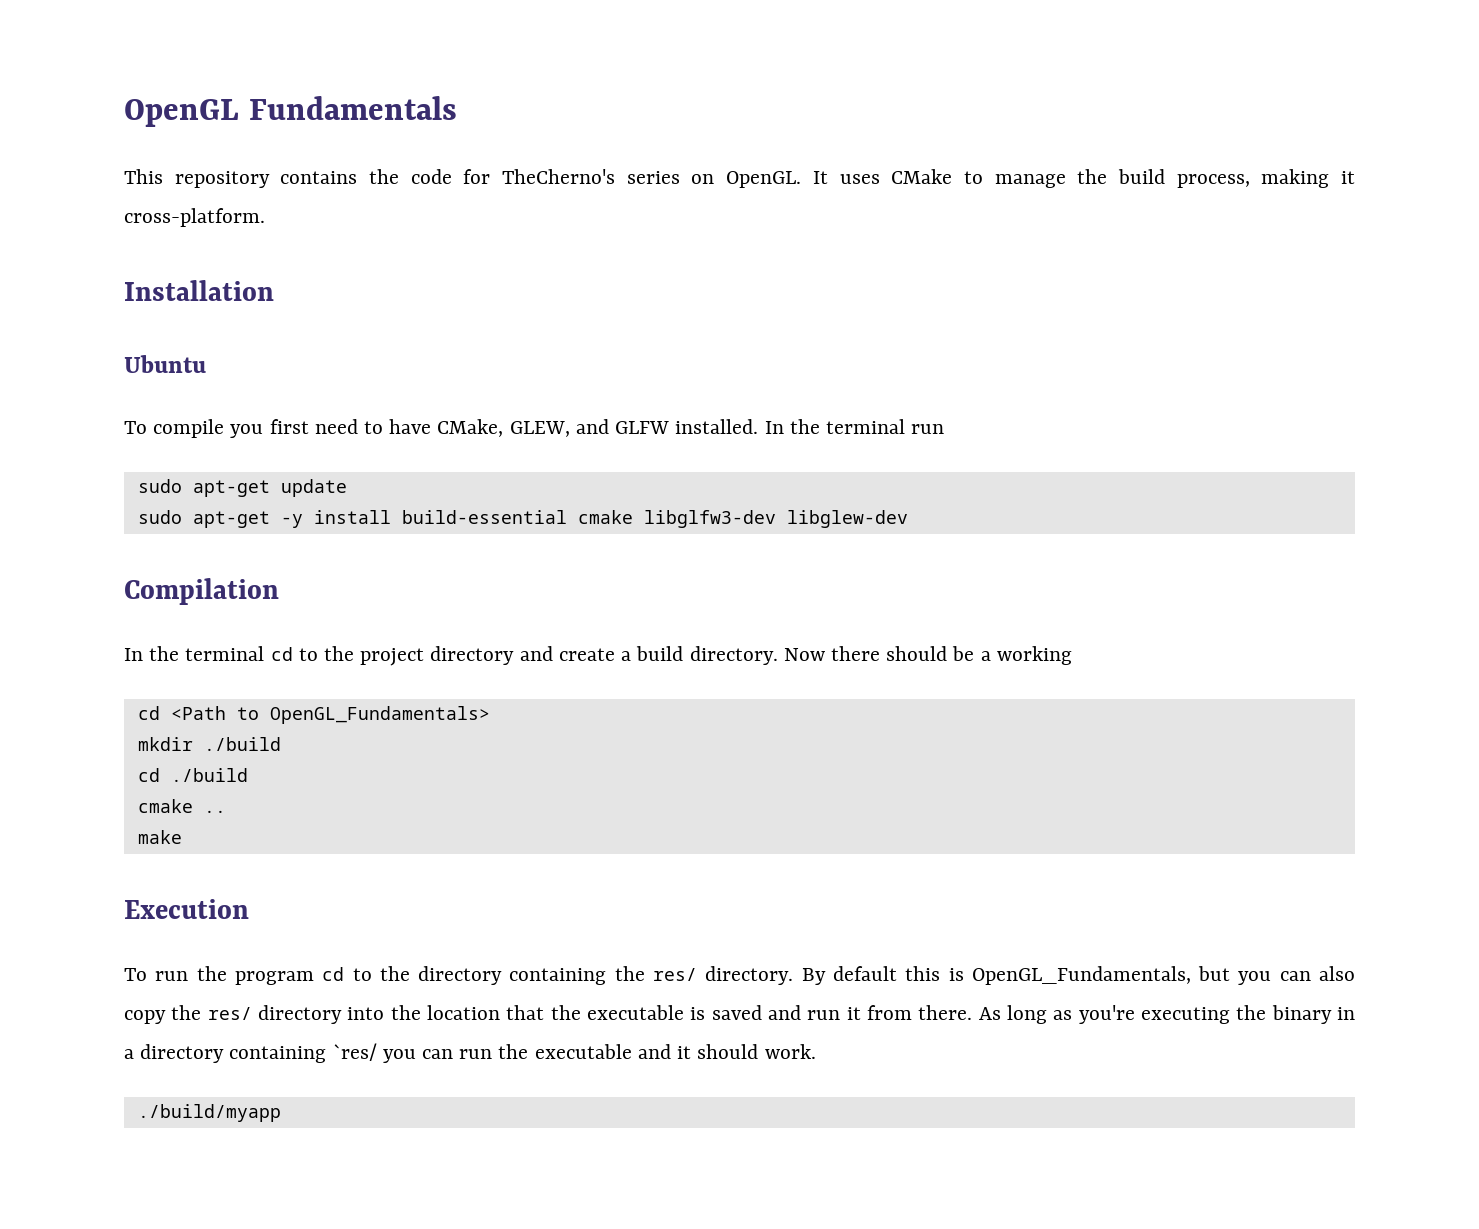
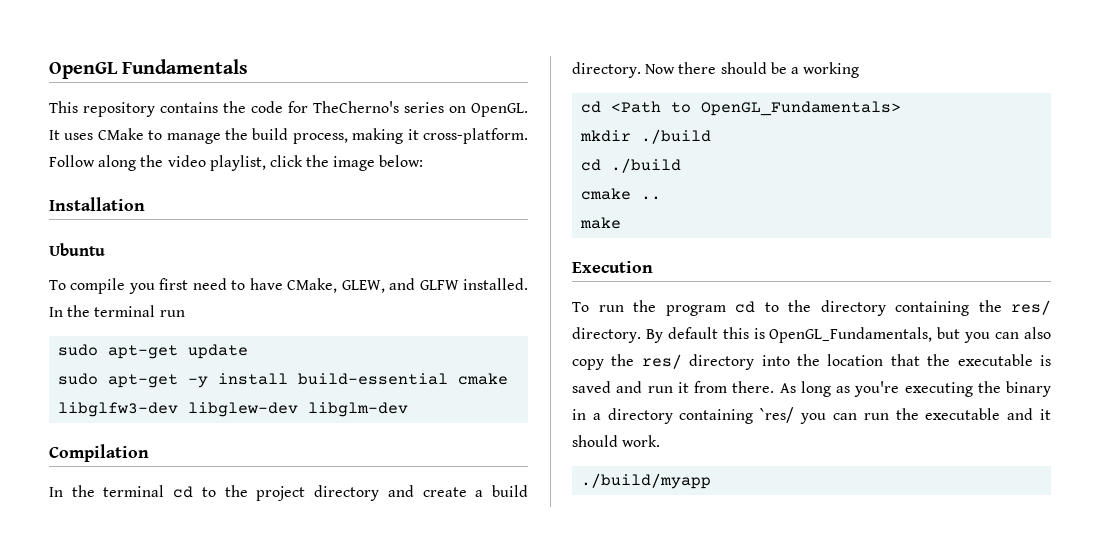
(265, 217) none -> [49,155,424,171] Follow along the video playlist, click the image below:
(908, 519) none -> [308,402,409,417] libglm-dev

